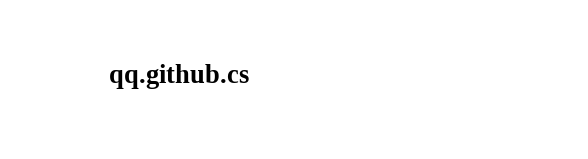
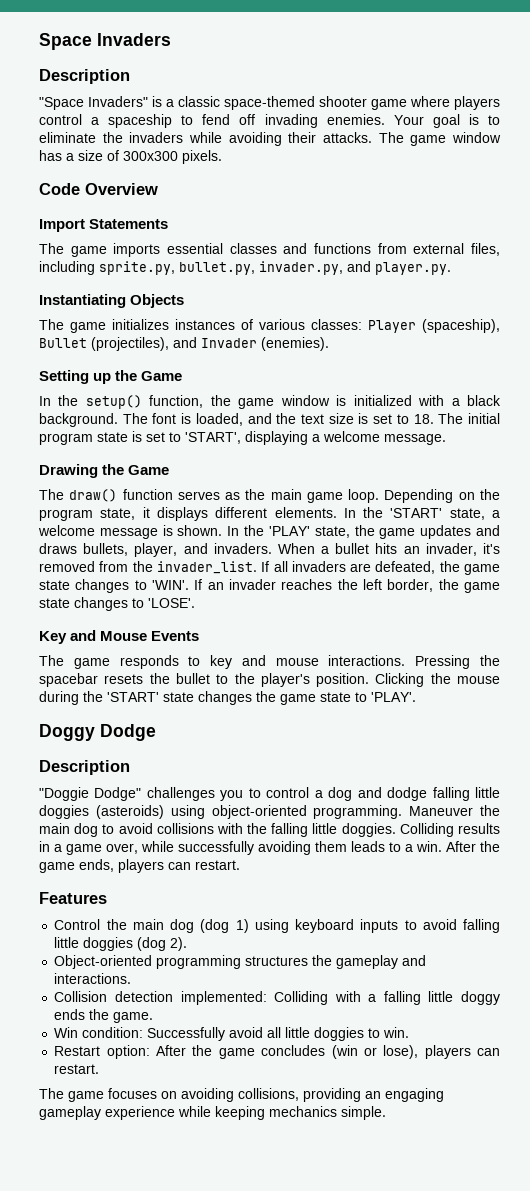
[109,64,249,89] qq.github.cs -> [39,33,171,50] [39,69,130,84] [39,96,500,110] [39,114,500,128] [39,132,501,146] [39,150,222,164] [39,183,158,195] [39,219,169,232] [39,243,501,257] [39,261,451,275] [39,294,185,308] [39,319,500,333] [39,337,329,351] [39,370,183,384] [39,395,501,409] [39,413,501,427] [39,431,446,445] [39,464,170,478] [39,489,500,503] [39,507,501,521] [38,525,500,539] [39,543,501,557] [39,561,501,575] [39,579,500,593] [39,597,195,611] [39,630,200,644] [39,655,500,669] [39,673,501,687] [39,691,416,705] [39,724,156,741] [39,760,130,775] [39,787,500,801] [39,805,500,819] [39,823,501,837] [39,841,500,855] [39,859,240,873] [39,892,107,904] [54,919,501,933] [54,937,188,951] [54,955,427,969] [54,973,132,984] [54,991,500,1005] [54,1009,154,1023] [54,1027,410,1041] [54,1045,501,1059] [54,1064,100,1074] [39,1088,444,1102] [39,1106,386,1120] Space Invaders // Description // "Space Invaders" is a classic space-themed shooter game where players control a spaceship to fend off invading enemies. Your goal is to eliminate the invaders while avoiding their attacks. The game window has a size of 300x300 pixels. // Code Overview // Import Statements // The game imports essential classes and functions from external files, including sprite.py, bullet.py, invader.py, and player.py. // Instantiating Objects // The game initializes instances of various classes: Player (spaceship), Bullet (projectiles), and Invader (enemies). // Setting up the Game // In the setup() function, the game window is initialized with a black background. The font is loaded, and the text size is set to 18. The initial program state is set to 'START', displaying a welcome message. // Drawing the Game // The draw() function serves as the main game loop. Depending on the program state, it displays different elements. In the 'START' state, a welcome message is shown. In the 'PLAY' state, the game updates and draws bullets, player, and invaders. When a bullet hits an invader, it's removed from the invader_list. If all invaders are defeated, the game state changes to 'WIN'. If an invader reaches the left border, the game state changes to 'LOSE'. // Key and Mouse Events // The game responds to key and mouse interactions. Pressing the spacebar resets the bullet to the player's position. Clicking the mouse during the 'START' state changes the game state to 'PLAY'. // Doggy Dodge // Description // "Doggie Dodge" challenges you to control a dog and dodge falling little doggies (asteroids) using object-oriented programming. Maneuver the main dog to avoid collisions with the falling little doggies. Colliding results in a game over, while successfully avoiding them leads to a win. After the game ends, players can restart. // Features // Control the main dog (dog 1) using keyboard inputs to avoid falling little doggies (dog 2). // Object-oriented programming structures the gameplay and interactions. // Collision detection implemented: Colliding with a falling little doggy ends the game. // Win condition: Successfully avoid all little doggies to win. // Restart option: After the game concludes (win or lose), players can restart. // The game focuses on avoiding collisions, providing an engaging gameplay experience while keeping mechanics simple.

